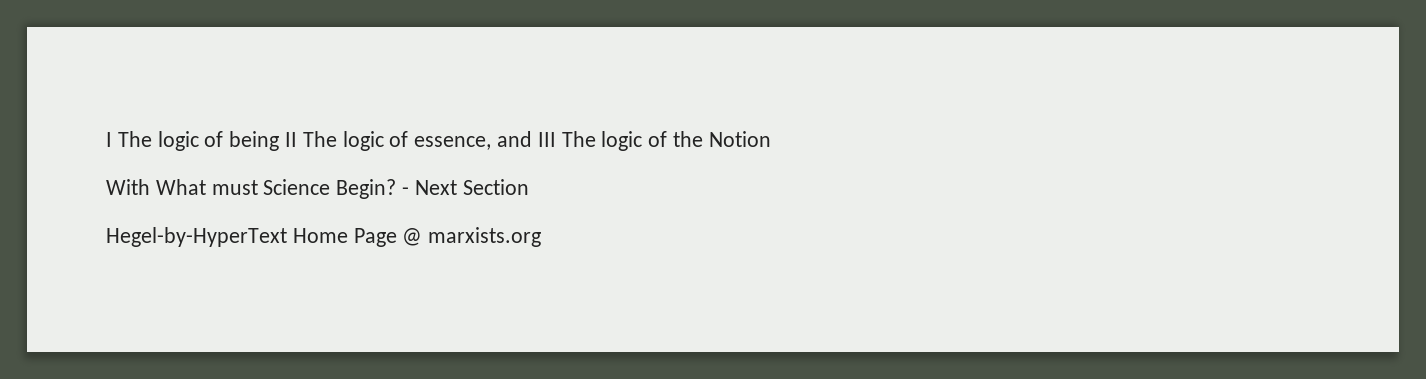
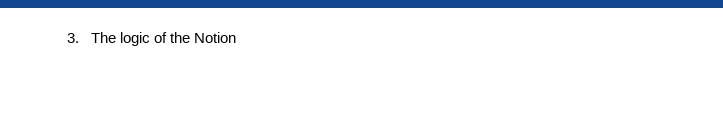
[106,131,556,151] I The logic of being II The logic of essence, and III -> [67,33,79,43] 3.
[106,179,529,199] [106,227,542,247] // With What must Science Begin? - Next Section // Hegel-by-HyperText Home Page @ marxists.org -> (237, 37) none

